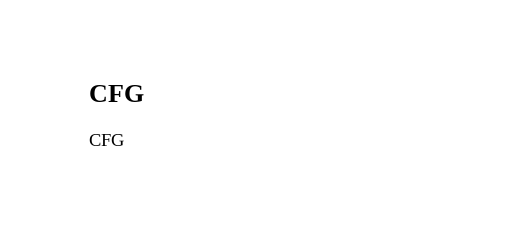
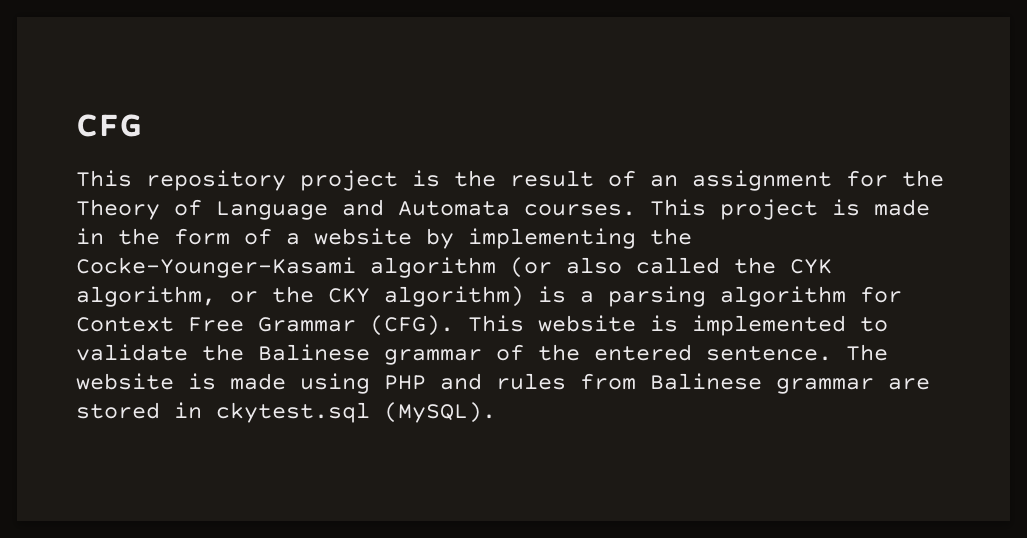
[89,134,124,146] CFG -> [76,170,944,191] [76,199,930,220] [76,228,692,249] [76,257,832,278] [76,286,902,307] [76,315,888,336] [76,344,888,365] [76,373,930,394] [76,402,496,423] This repository project is the result of an assignment for the Theory of Language and Automata courses. This project is made in the form of a website by implementing the Cocke–Younger–Kasami algorithm (or also called the CYK algorithm, or the CKY algorithm) is a parsing algorithm for Context Free Grammar (CFG). This website is implemented to validate the Balinese grammar of the entered sentence. The website is made using PHP and rules from Balinese grammar are stored in ckytest.sql (MySQL).

